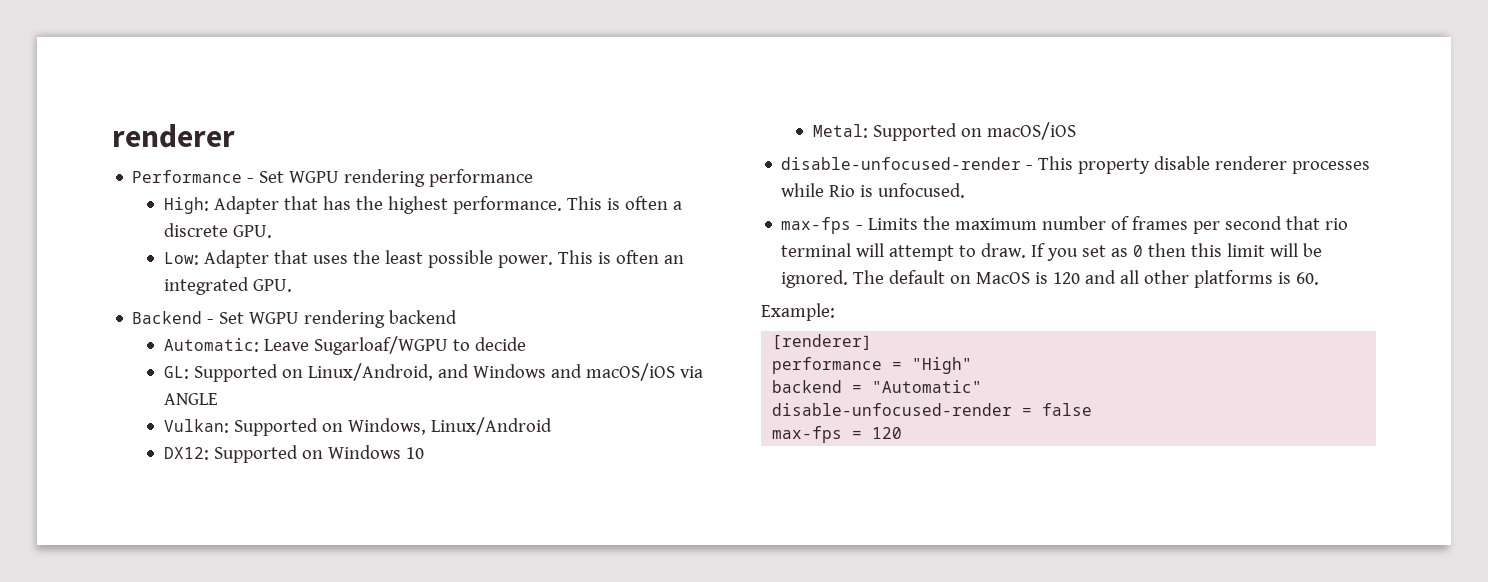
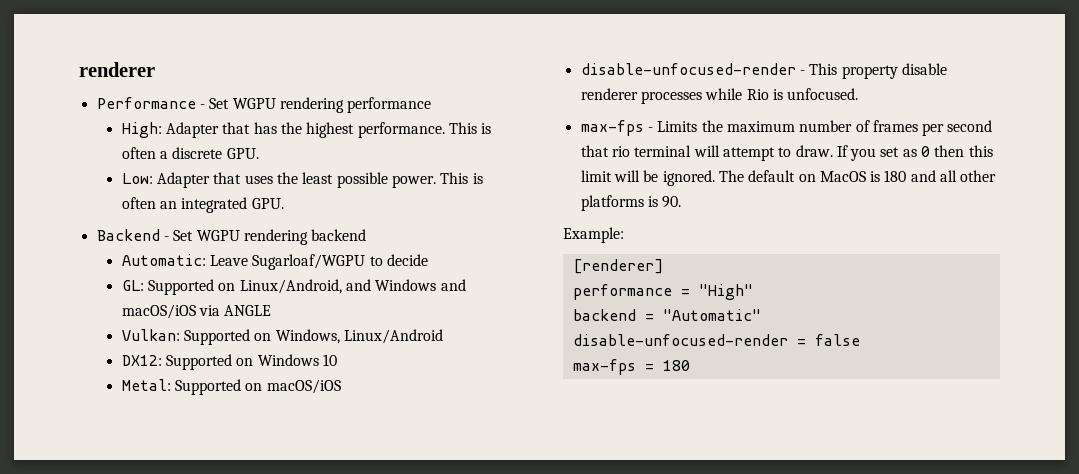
[1053,272,1081,284] 120 -> [884,170,907,182] 180
[1296,272,1320,285] 60. -> [662,196,682,208] 90.
[872,427,903,439] 120 -> [662,360,690,371] 180

